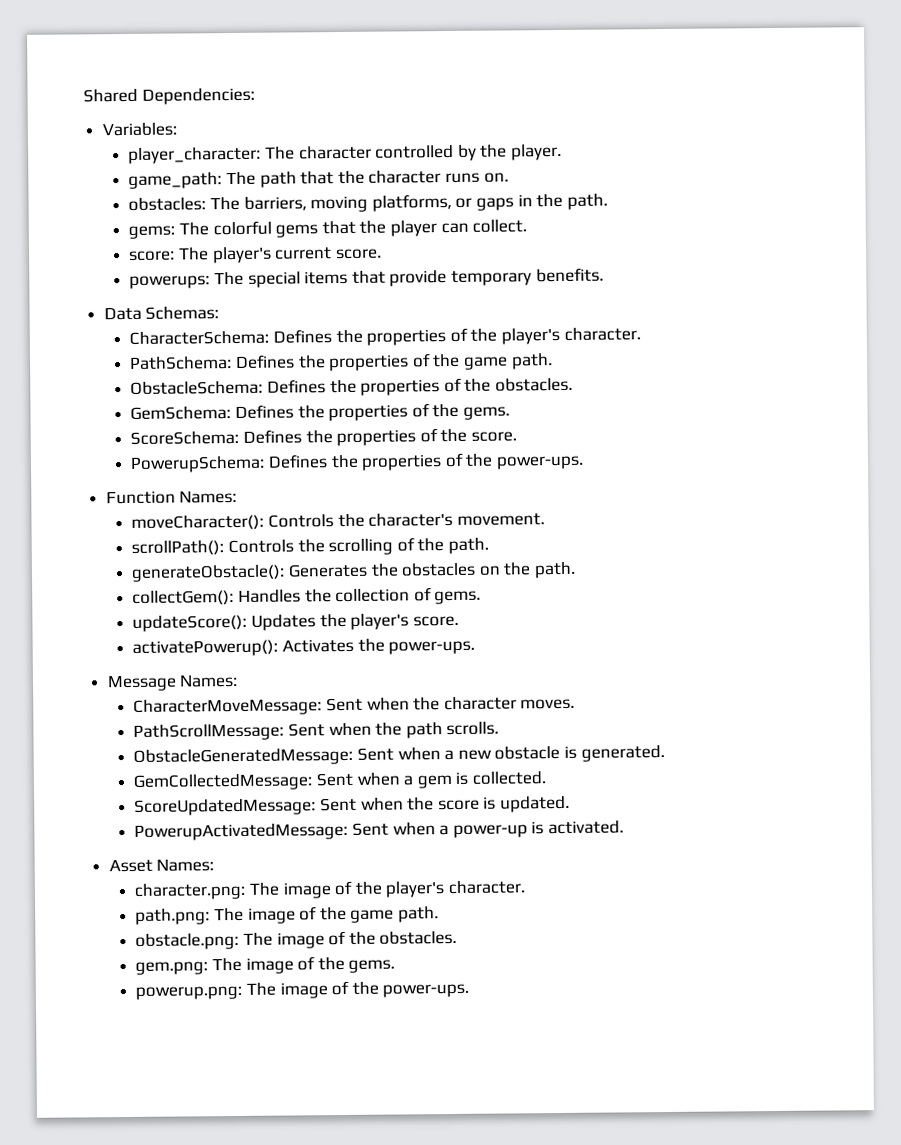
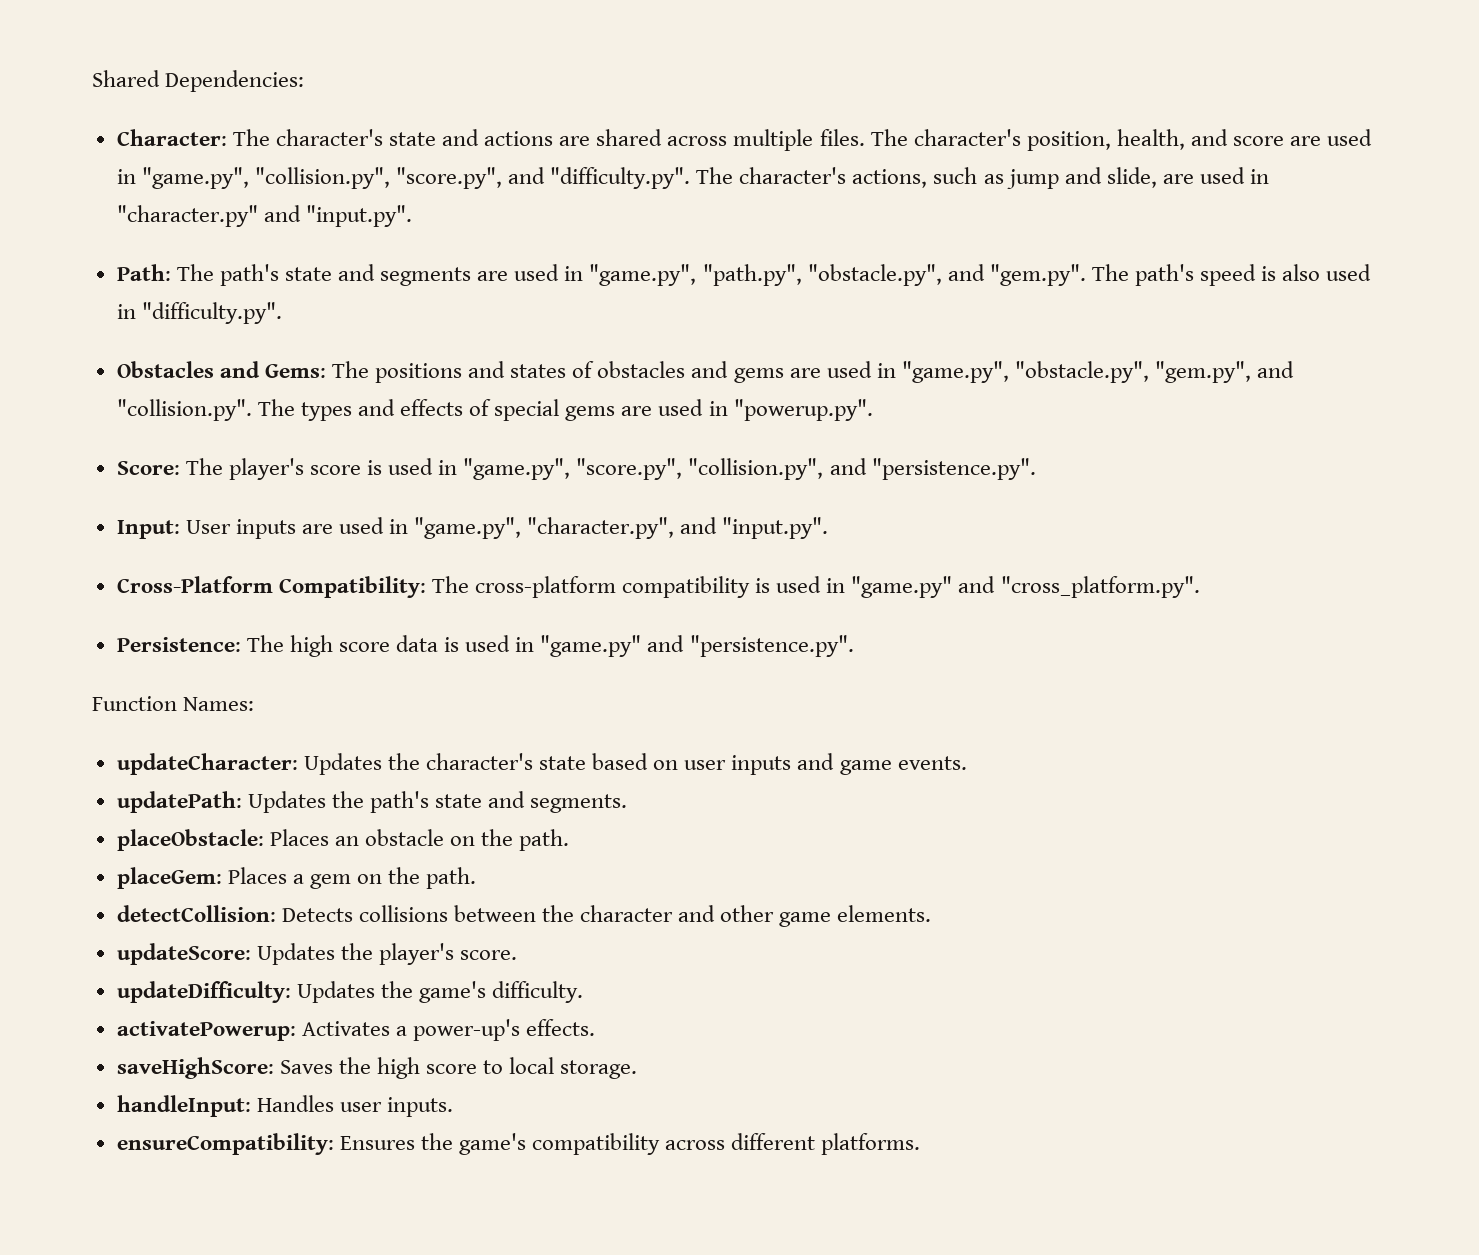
[101,122,177,137] [128,143,563,164] [128,170,509,189] [128,193,608,213] [128,219,528,239] [129,246,382,264] [129,267,604,289] [103,306,220,321] [129,327,641,346] [129,353,553,372] [130,377,574,396] [130,403,511,422] [130,428,518,447] [130,452,585,473] [105,489,238,505] [131,512,545,531] [131,537,490,556] [131,561,577,582] [132,587,482,606] [132,613,459,632] [132,638,476,657] [106,673,239,692] [133,696,576,716] [133,721,500,741] [133,745,665,766] [133,771,547,791] [134,795,571,816] [134,820,625,841] [108,858,215,873] [134,880,526,900] [135,906,440,925] [135,930,458,950] [135,956,396,975] [135,980,470,1000] Variables: // player_character: The character controlled by the player. // game_path: The path that the character runs on. // obstacles: The barriers, moving platforms, or gaps in the path. // gems: The colorful gems that the player can collect. // score: The player's current score. // powerups: The special items that provide temporary benefits. // Data Schemas: // CharacterSchema: Defines the properties of the player's character. // PathSchema: Defines the properties of the game path. // ObstacleSchema: Defines the properties of the obstacles. // GemSchema: Defines the properties of the gems. // ScoreSchema: Defines the properties of the score. // PowerupSchema: Defines the properties of the power-ups. // Function Names: // moveCharacter(): Controls the character's movement. // scrollPath(): Controls the scrolling of the path. // generateObstacle(): Generates the obstacles on the path. // collectGem(): Handles the collection of gems. // updateScore(): Updates the player's score. // activatePowerup(): Activates the power-ups. // Message Names: // CharacterMoveMessage: Sent when the character moves. // PathScrollMessage: Sent when the path scrolls. // ObstacleGeneratedMessage: Sent when a new obstacle is generated. // GemCollectedMessage: Sent when a gem is collected. // ScoreUpdatedMessage: Sent when the score is updated. // PowerupActivatedMessage: Sent when a power-up is activated. // Asset Names: // character.png: The image of the player's character. // path.png: The image of the game path. // obstacle.png: The image of the obstacles. // gem.png: The image of the gems. // powerup.png: The image of the power-ups. -> [116,129,1373,151] [116,167,1269,189] [116,205,412,227] [116,264,1372,286] [116,302,282,324] [116,361,1295,383] [116,399,873,421] [116,458,1036,480] [116,517,829,539] [116,576,1200,598] [116,635,854,657] [92,696,255,711] [116,753,967,775] [116,791,628,813] [116,829,570,851] [116,867,477,889] [116,905,932,927] [116,943,518,965] [116,981,584,1003] [116,1019,596,1041] [116,1057,638,1079] [116,1095,453,1117] [116,1133,921,1155] Character: The character's state and actions are shared across multiple files. The character's position, health, and score are used in "game.py", "collision.py", "score.py", and "difficulty.py". The character's actions, such as jump and slide, are used in "character.py" and "input.py". // Path: The path's state and segments are used in "game.py", "path.py", "obstacle.py", and "gem.py". The path's speed is also used in "difficulty.py". // Obstacles and Gems: The positions and states of obstacles and gems are used in "game.py", "obstacle.py", "gem.py", and "collision.py". The types and effects of special gems are used in "powerup.py". // Score: The player's score is used in "game.py", "score.py", "collision.py", and "persistence.py". // Input: User inputs are used in "game.py", "character.py", and "input.py". // Cross-Platform Compatibility: The cross-platform compatibility is used in "game.py" and "cross_platform.py". // Persistence: The high score data is used in "game.py" and "persistence.py". // Function Names: // updateCharacter: Updates the character's state based on user inputs and game events. // updatePath: Updates the path's state and segments. // placeObstacle: Places an obstacle on the path. // placeGem: Places a gem on the path. // detectCollision: Detects collisions between the character and other game elements. // updateScore: Updates the player's score. // updateDifficulty: Updates the game's difficulty. // activatePowerup: Activates a power-up's effects. // saveHighScore: Saves the high score to local storage. // handleInput: Handles user inputs. // ensureCompatibility: Ensures the game's compatibility across different platforms.

